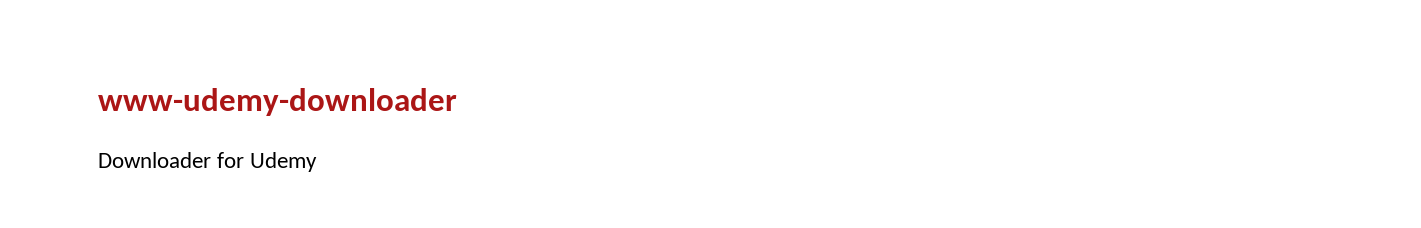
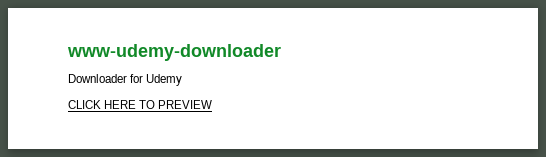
(318, 162) none -> [68,100,213,109] // CLICK HERE TO PREVIEW

